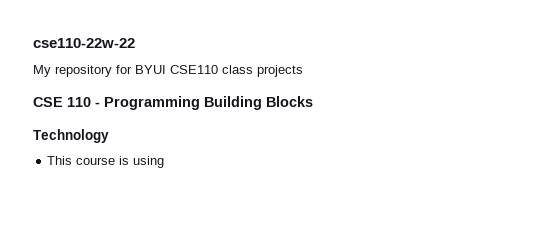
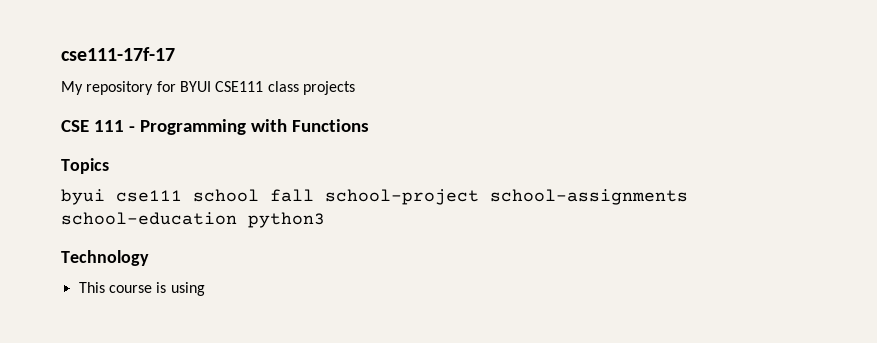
[33,38,135,48] cse110-22w-22 -> [61,47,175,61] cse111-17f-17
[170,65,218,74] CSE110 -> [215,81,264,92] CSE111
[67,97,91,107] 110 -> [93,120,124,132] 111
[204,96,313,110] Building Blocks -> [250,119,369,132] [61,158,109,174] [61,189,688,205] [61,212,325,228] with Functions // Topics // byui cse111 school fall school-project school-assignments school-education python3

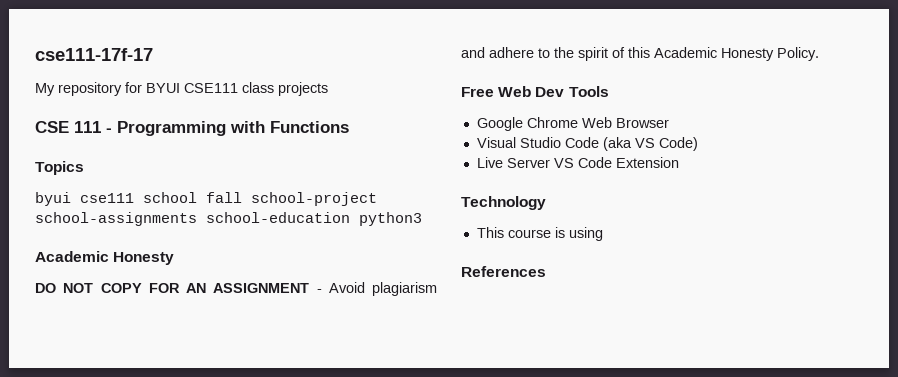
(325, 220) none -> [35,251,175,265] [35,282,437,296] [461,47,819,61] [461,86,609,97] [476,117,669,131] [476,137,698,151] [476,157,679,168] // Academic Honesty // DO NOT COPY FOR AN ASSIGNMENT - Avoid plagiarism and adhere to the spirit of this Academic Honesty Policy. // Free Web Dev Tools // Google Chrome Web Browser // Visual Studio Code (aka VS Code) // Live Server VS Code Extension
(205, 289) none -> [461,266,546,277] // References

